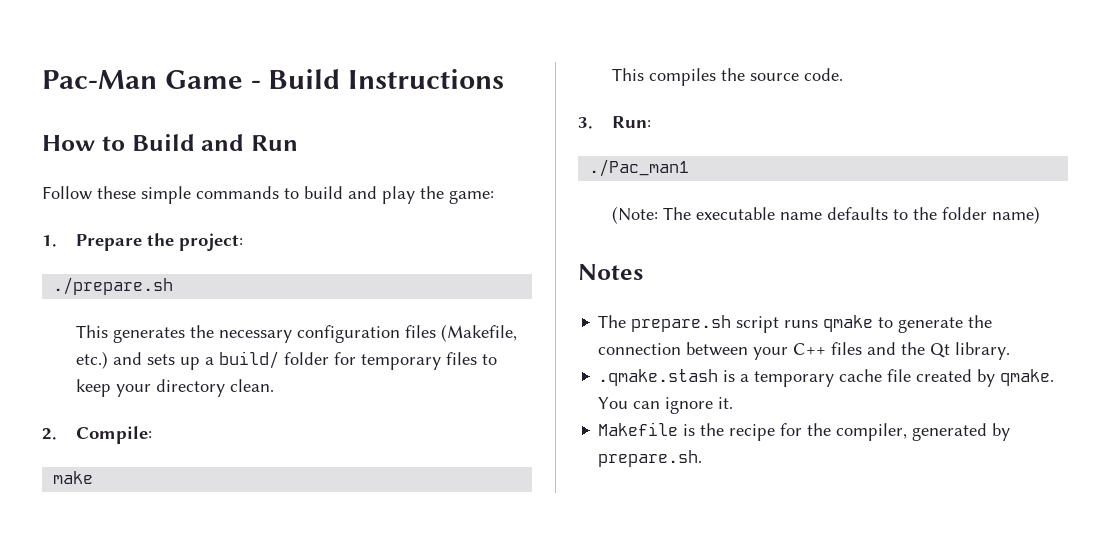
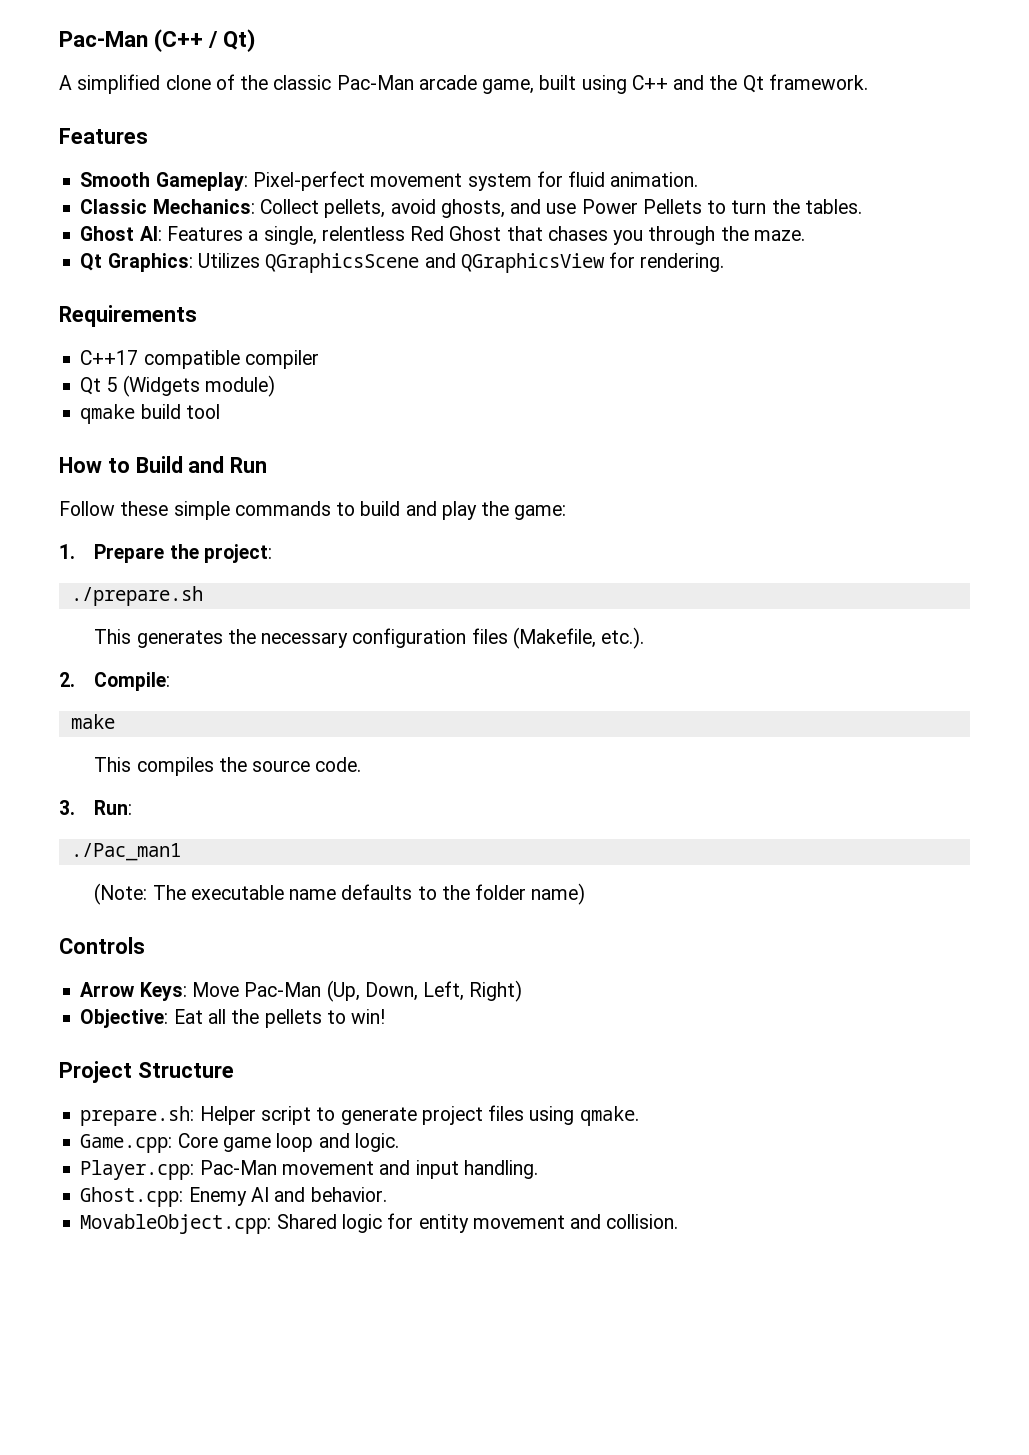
[42,69,505,89] Pac-Man Game - Build Instructions -> [59,29,256,52] [59,74,868,94] [59,128,148,144] [80,171,699,191] [80,199,862,218] [80,226,805,245] [80,252,725,273] [59,305,197,327] [80,350,319,369] [80,375,276,397] [80,404,220,424] Pac-Man (C++ / Qt) // A simplified clone of the classic Pac-Man arcade game, built using C++ and the Qt framework. // Features // Smooth Gameplay: Pixel-perfect movement system for fluid animation. // Classic Mechanics: Collect pellets, avoid ghosts, and use Power Pellets to turn the tables. // Ghost AI: Features a single, relentless Red Ghost that chases you through the maze. // Qt Graphics: Utilizes QGraphicsScene and QGraphicsView for rendering. // Requirements // C++17 compatible compiler // Qt 5 (Widgets module) // qmake build tool
[75,351,497,370] [75,379,274,397] etc.) and sets up a build/ folder for temporary files to keep your directory clean. -> [601,627,645,649] etc.).
[578,264,643,280] [598,315,993,333] [598,342,1011,360] [598,369,1055,387] [598,397,734,414] [598,422,1011,441] [598,450,703,467] Notes // The prepare.sh script runs qmake to generate the connection between your C++ files and the Qt library. // .qmake.stash is a temporary cache file created by qmake. You can ignore it. // Makefile is the recipe for the compiler, generated by prepare.sh. -> [59,937,145,954] [80,980,523,1002] [80,1009,386,1028] [59,1061,234,1083] [80,1105,639,1126] [80,1133,399,1153] [80,1160,538,1180] [80,1187,387,1207] [80,1213,679,1234] Controls // Arrow Keys: Move Pac-Man (Up, Down, Left, Right) // Objective: Eat all the pellets to win! // Project Structure // prepare.sh: Helper script to generate project files using qmake. // Game.cpp: Core game loop and logic. // Player.cpp: Pac-Man movement and input handling. // Ghost.cpp: Enemy AI and behavior. // MovableObject.cpp: Shared logic for entity movement and collision.

